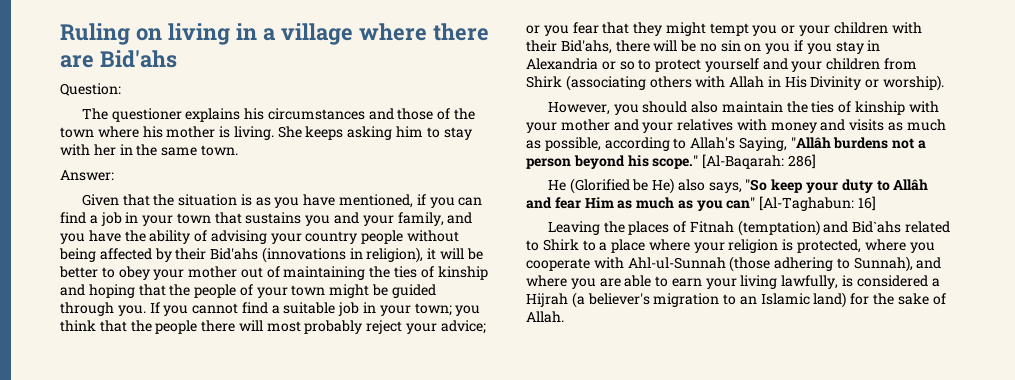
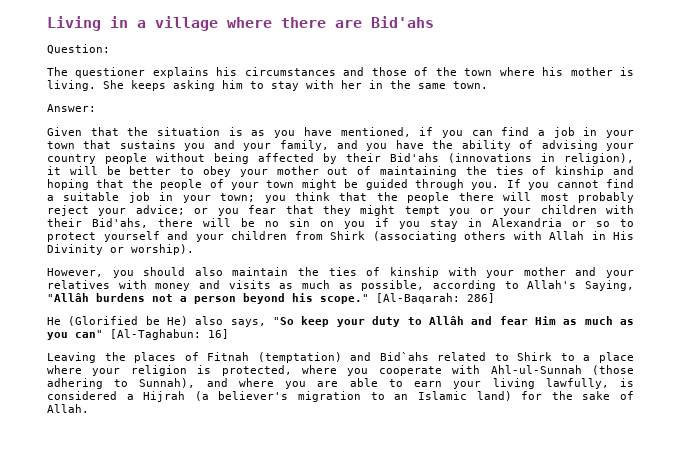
[60,23,230,45] Ruling on living -> [47,16,101,31] Living

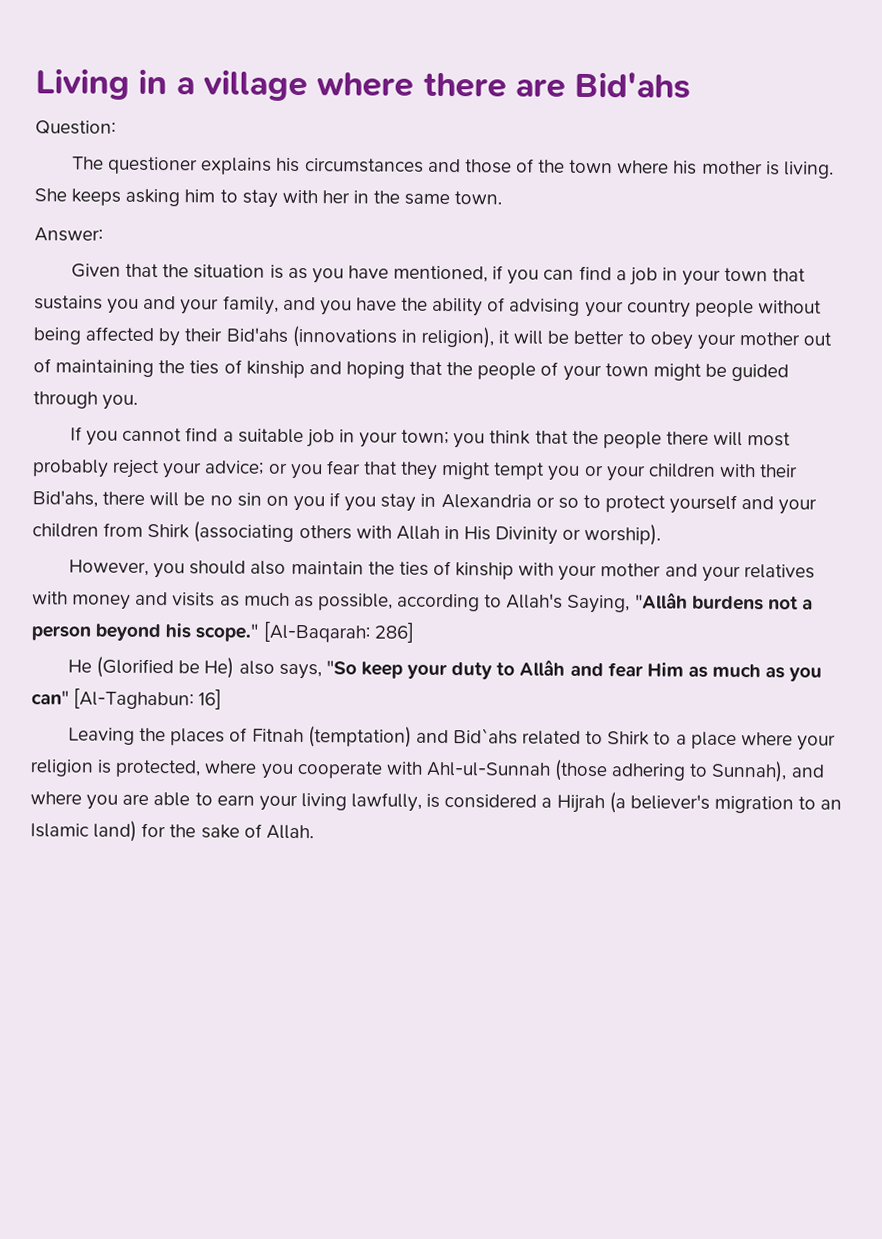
(500, 186) none -> (139, 402) //

